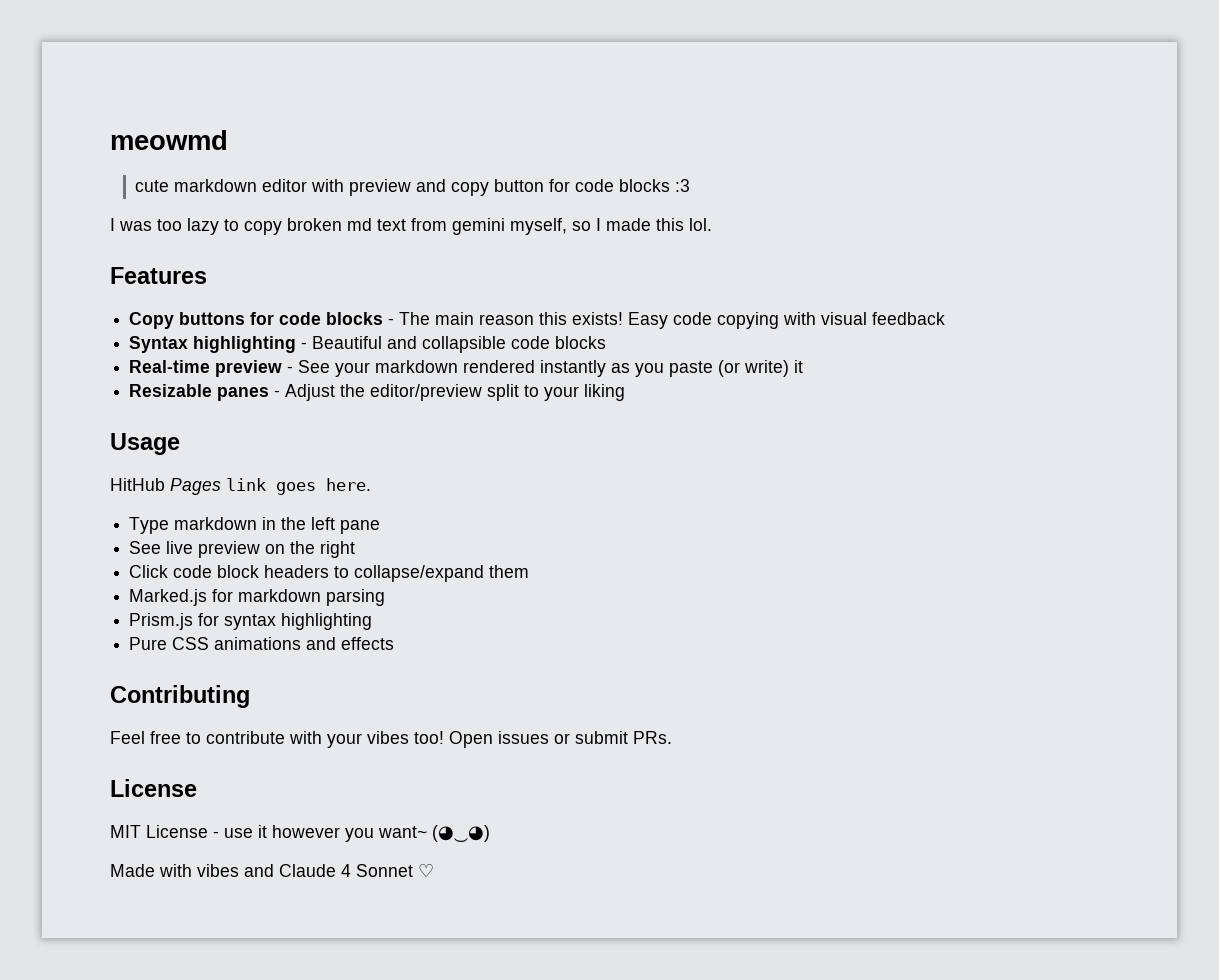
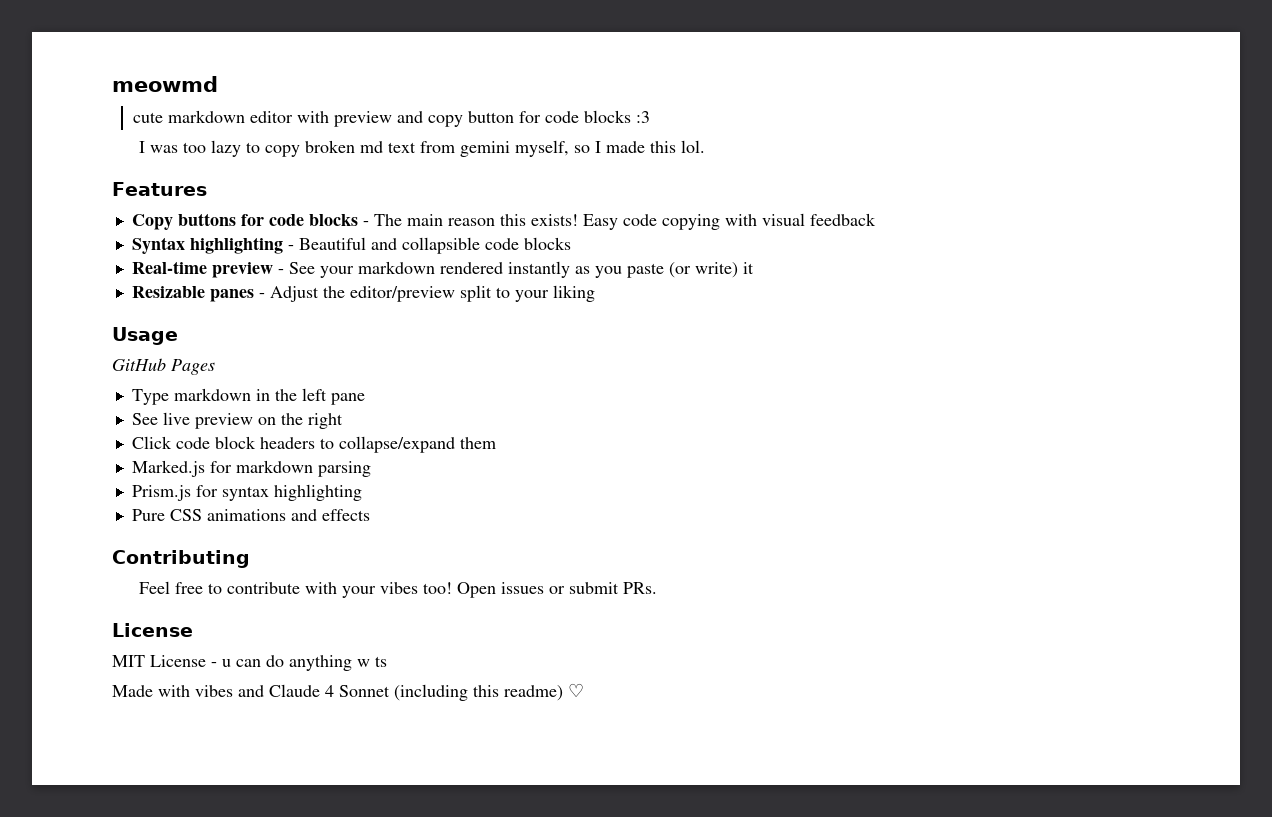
[110,478,165,491] HitHub -> [112,358,166,371] GitHub
[226,478,371,495] link goes here. -> (215, 367) none
[224,825,490,842] use it however you want~ (◕‿◕) -> [222,655,387,671] u can do anything w ts
(413, 870) none -> [394,684,563,701] (including this readme)

